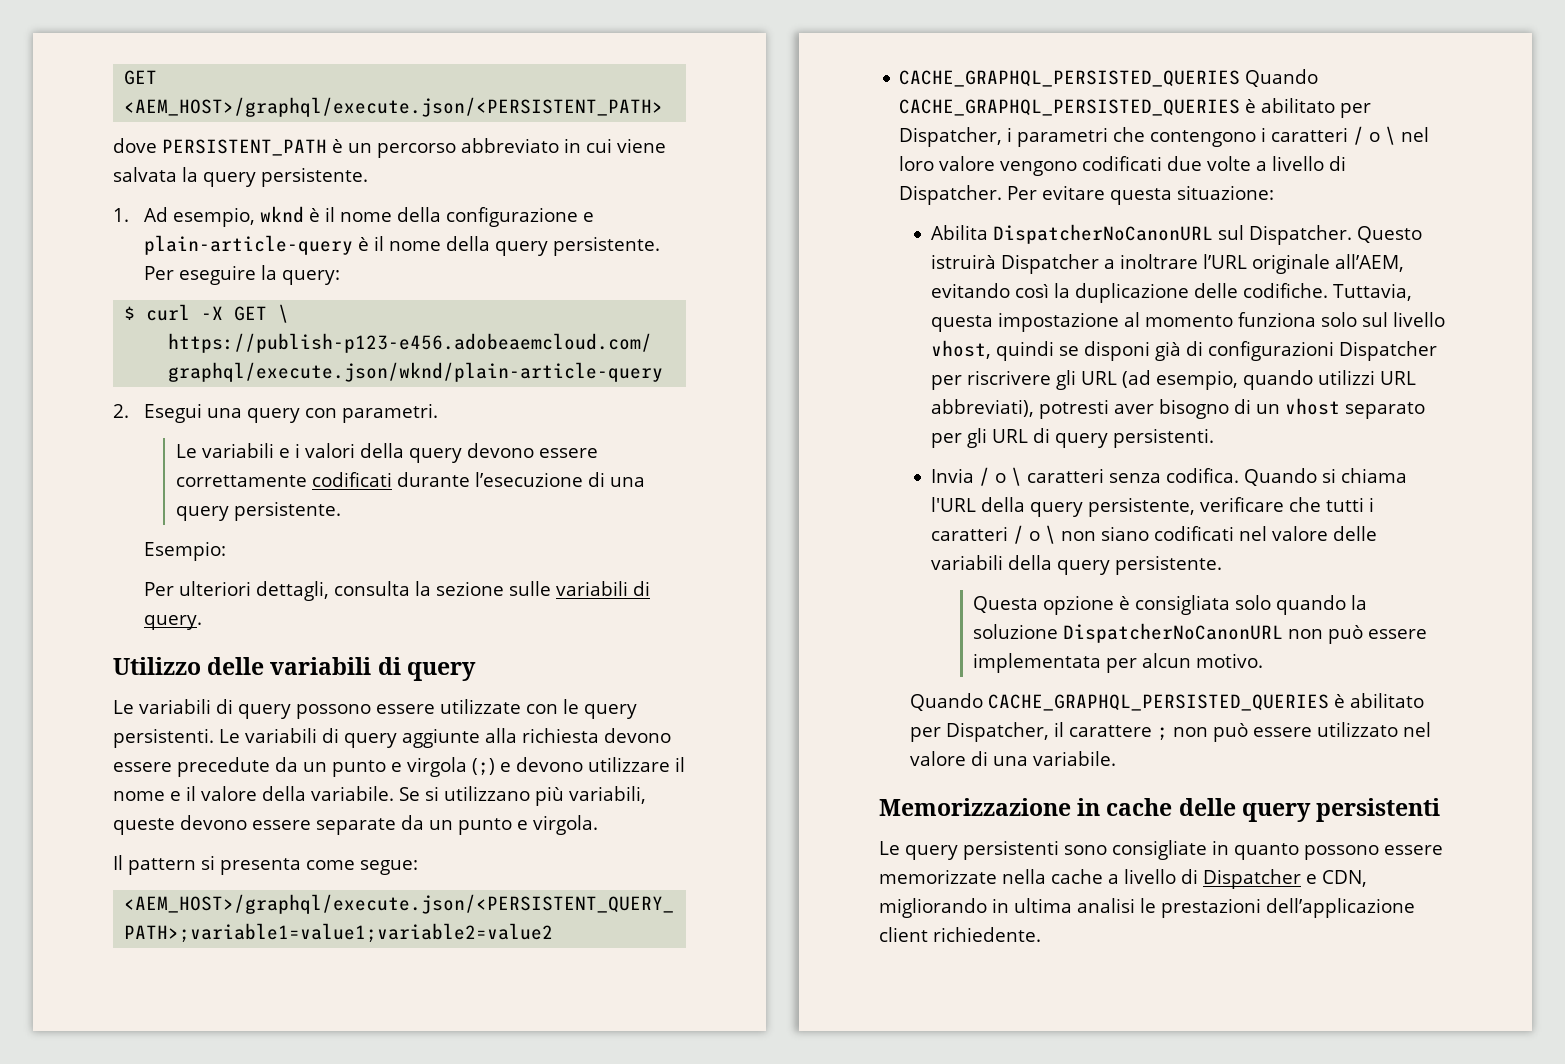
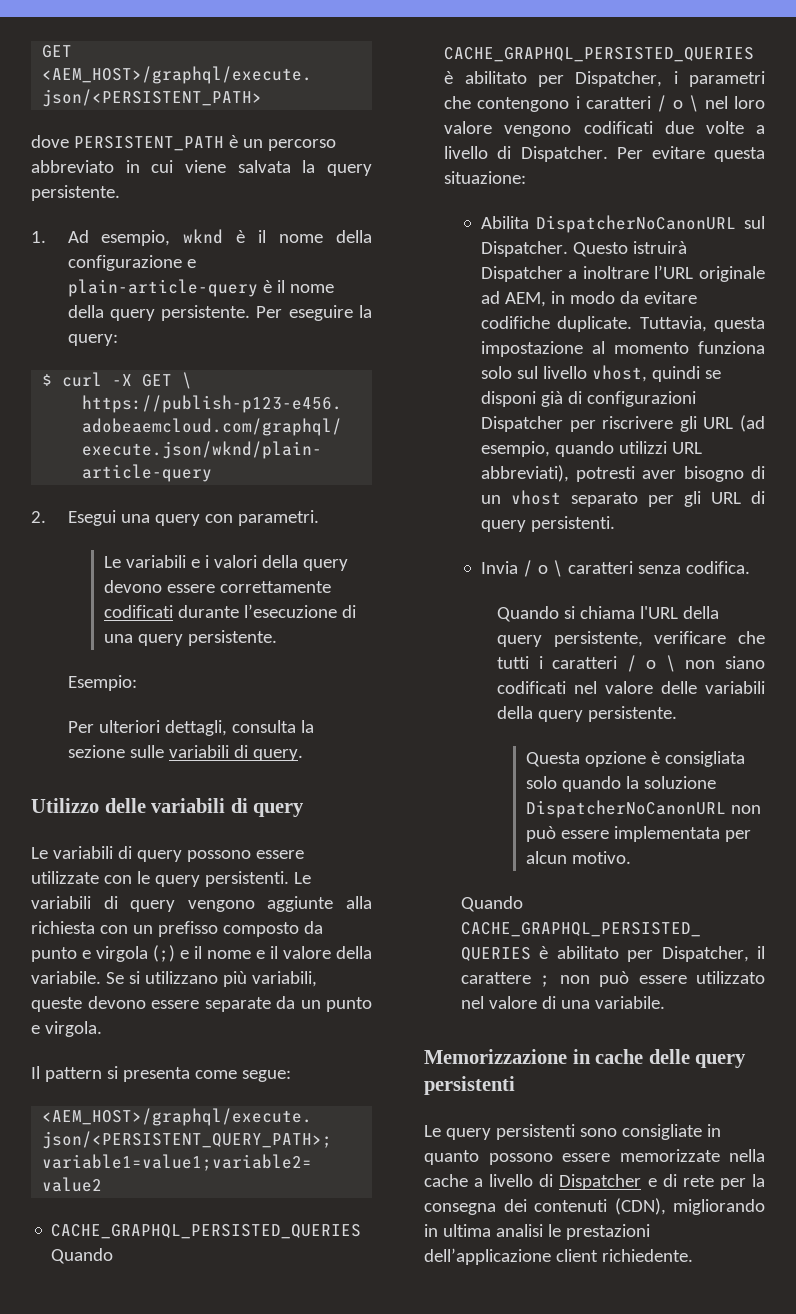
(397, 740) none -> [187,900,255,912] vengono
[604,728,671,743] [113,757,327,777] devono essere precedute da un -> [99,921,323,937] con un prefisso composto da
[516,757,670,772] devono utilizzare -> (189, 954) none
[1334,254,1404,272] [930,283,1328,303] all’AEM, evitando così la duplicazione delle codifiche. -> [480,291,697,307] [480,316,633,332] ad AEM, in modo da evitare codifiche duplicate.
(1239, 475) none -> (750, 567) //
[1322,870,1367,887] CDN, -> [662,1174,765,1190] [424,1198,666,1215] di rete per la consegna dei contenuti (CDN),

